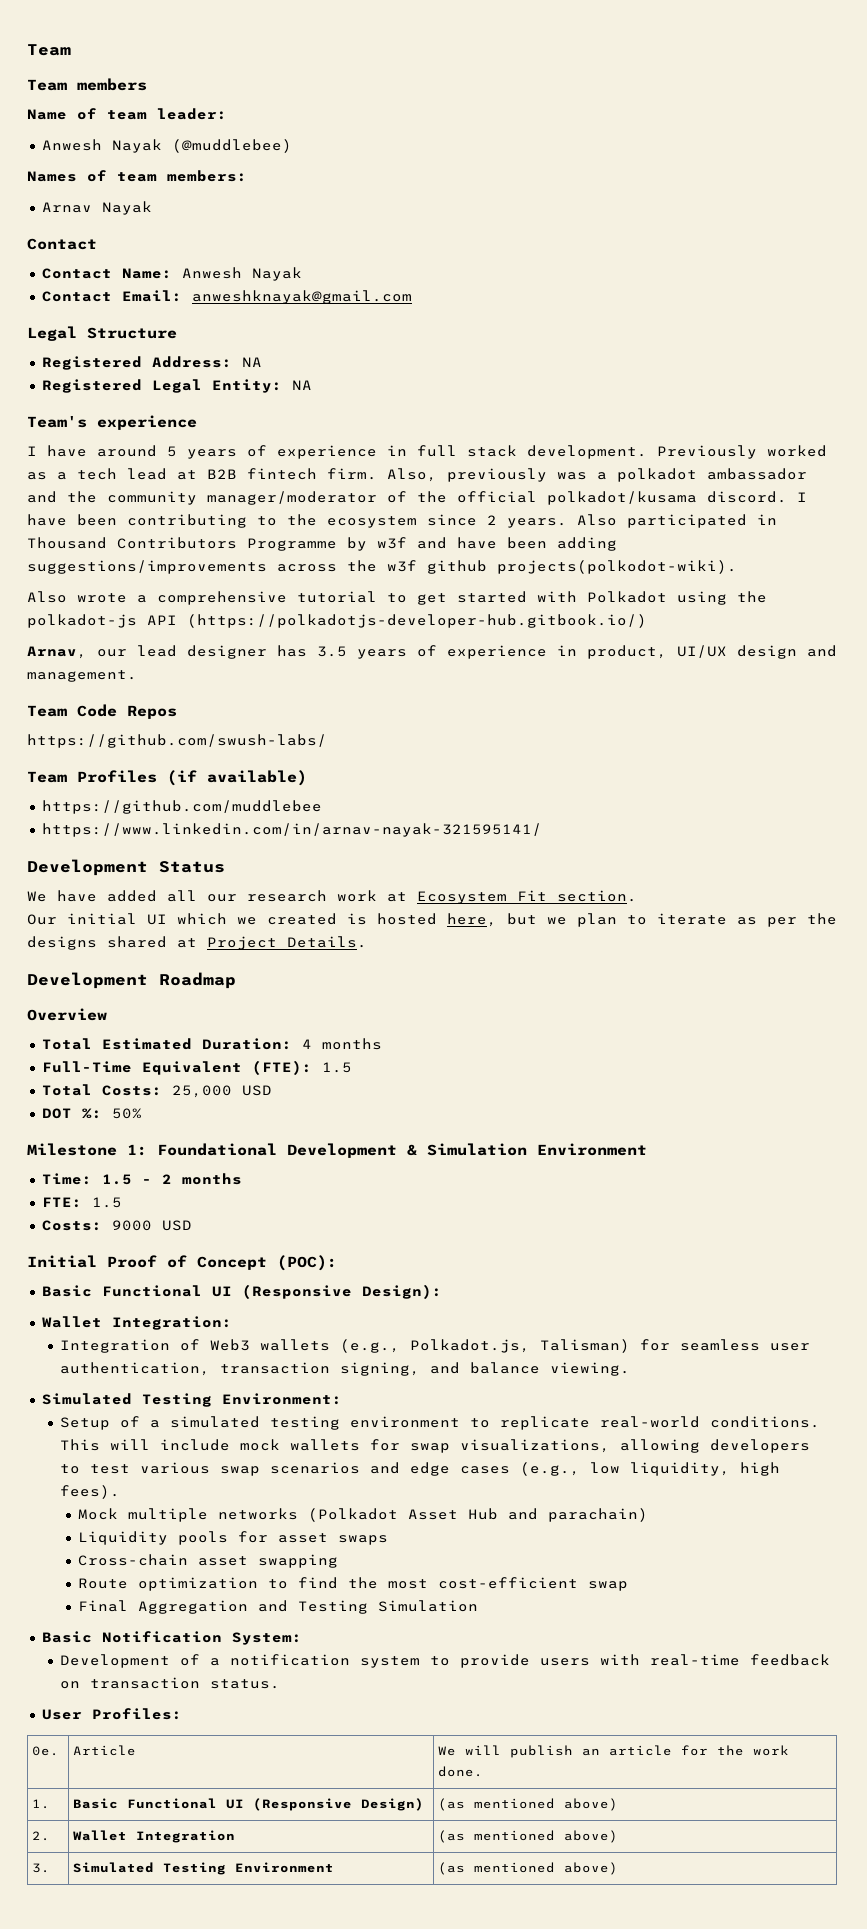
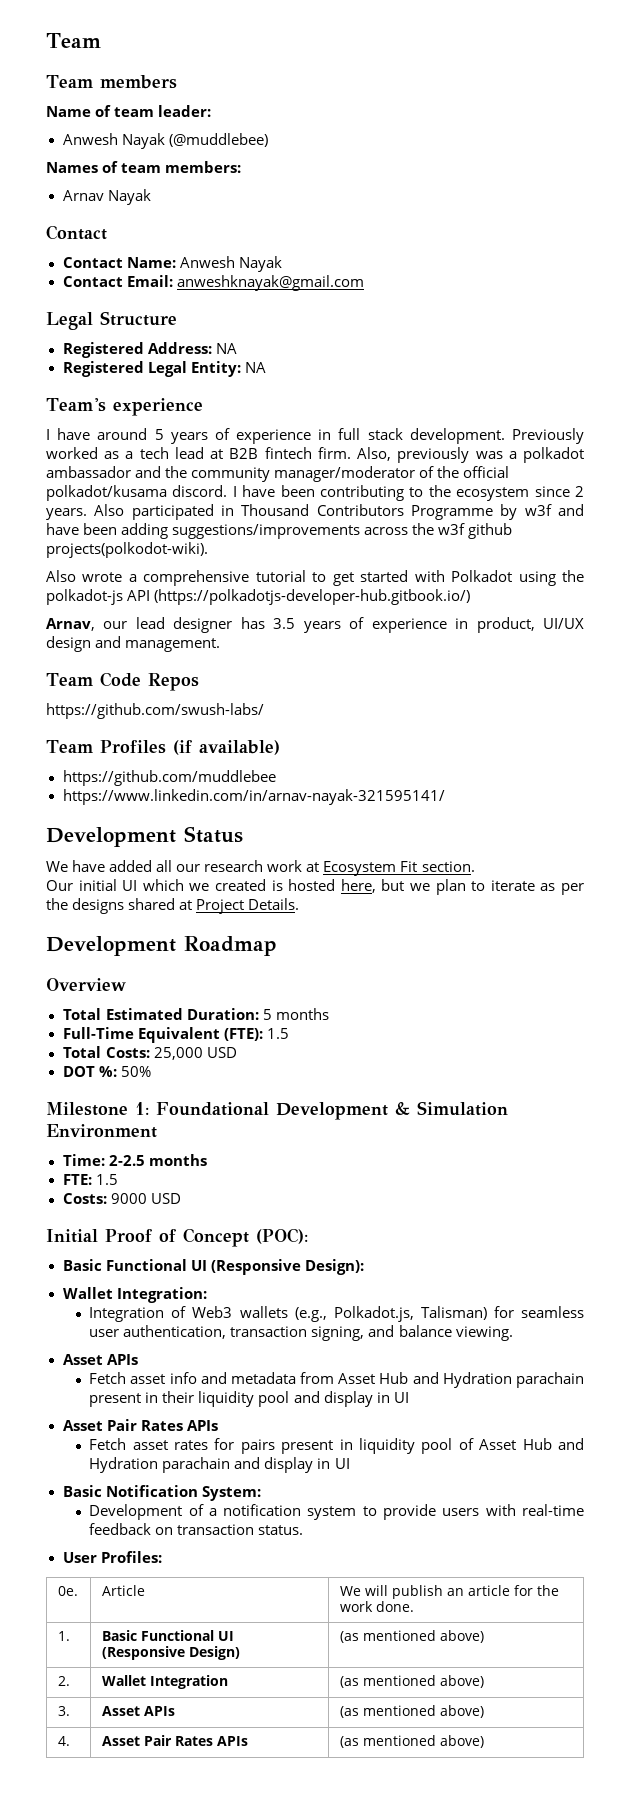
[301,1039,312,1049] 4 -> [262,1009,272,1020] 5
[101,1174,172,1185] 1.5 - 2 -> [108,1155,145,1166] 2-2.5
[41,1393,342,1407] [59,1416,820,1430] [59,1439,810,1453] [59,1462,780,1476] [59,1485,120,1499] [78,1508,649,1522] [78,1531,389,1545] [78,1554,339,1568] [78,1577,629,1591] [78,1600,479,1614] Simulated Testing Environment: // Setup of a simulated testing environment to replicate real-world conditions. This will include mock wallets for swap visualizations, allowing developers to test various swap scenarios and edge cases (e.g., low liquidity, high fees). // Mock multiple networks (Polkadot Asset Hub and parachain) // Liquidity pools for asset swaps // Cross-chain asset swapping // Route optimization to find the most cost-efficient swap // Final Aggregation and Testing Simulation -> [62,1354,138,1365] [89,1372,584,1388] [89,1391,409,1407] [62,1419,218,1431] [89,1438,584,1454] [89,1457,350,1473] Asset APIs // Fetch asset info and metadata from Asset Hub and Hydration parachain present in their liquidity pool and display in UI // Asset Pair Rates APIs // Fetch asset rates for pairs present in liquidity pool of Asset Hub and Hydration parachain and display in UI
[73,1862,335,1875] [438,1862,619,1875] Simulated Testing Environment | (as mentioned above) -> [101,1706,175,1716] [339,1705,484,1718] [57,1736,70,1746] [101,1735,248,1746] [339,1735,484,1748] Asset APIs | (as mentioned above) // 4. | Asset Pair Rates APIs | (as mentioned above)

